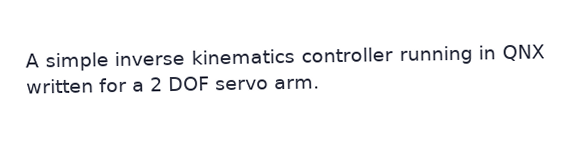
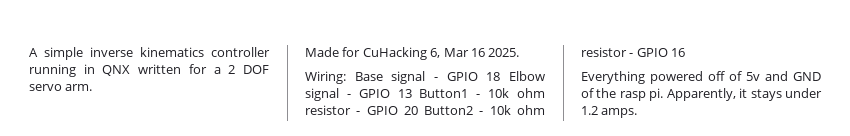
(320, 84) none -> [305,47,520,60] [305,71,545,84] [305,88,545,101] [305,105,545,115] [581,47,686,57] [581,71,821,84] [581,88,822,101] [581,106,638,118] // Made for CuHacking 6, Mar 16 2025. // Wiring: Base signal - GPIO 18 Elbow signal - GPIO 13 Button1 - 10k ohm resistor - GPIO 20 Button2 - 10k ohm resistor - GPIO 16 // Everything powered off of 5v and GND of the rasp pi. Apparently, it stays under 1.2 amps.

